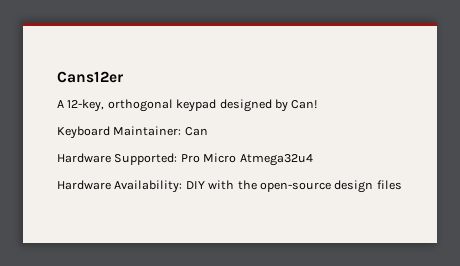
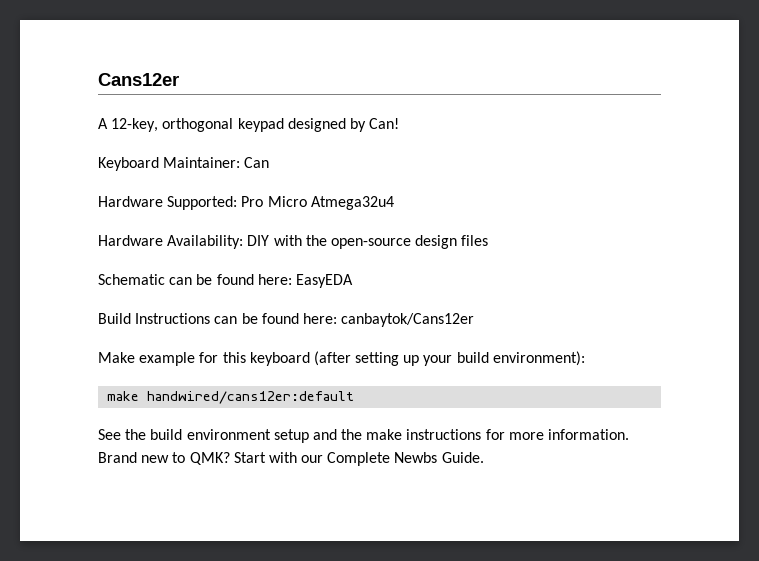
(402, 185) none -> [98,274,353,288] [98,313,475,327] [98,351,585,366] [107,391,355,404] [98,429,630,443] [98,452,484,466] // Schematic can be found here: EasyEDA // Build Instructions can be found here: canbaytok/Cans12er // Make example for this keyboard (after setting up your build environment): // make handwired/cans12er:default // See the build environment setup and the make instructions for more information. Brand new to QMK? Start with our Complete Newbs Guide.

